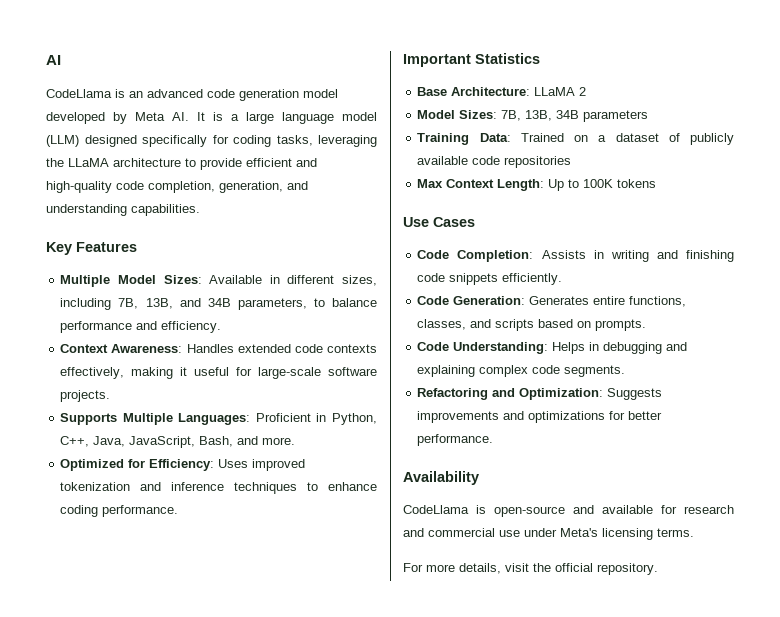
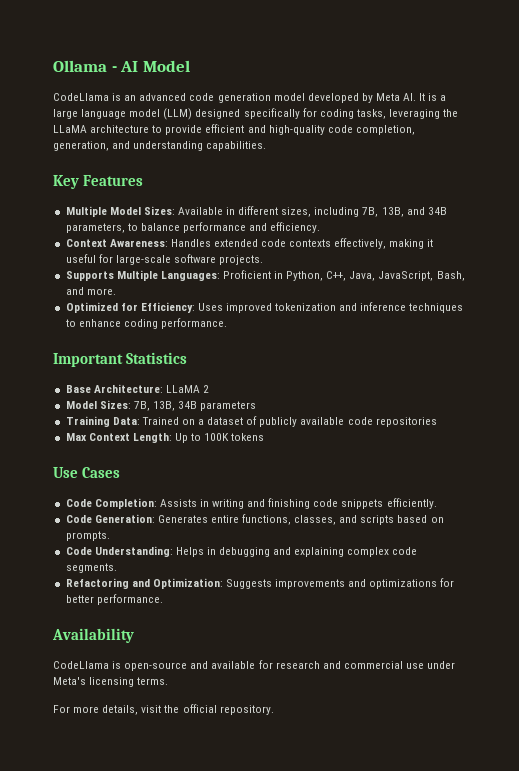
(46, 60) none -> [53,60,117,72] Ollama -
(61, 60) none -> [142,60,190,72] Model

